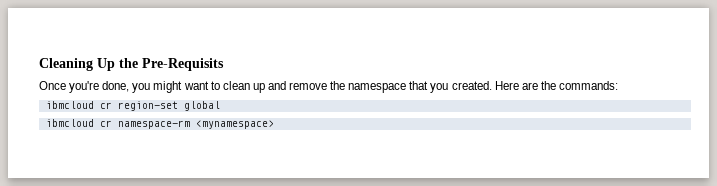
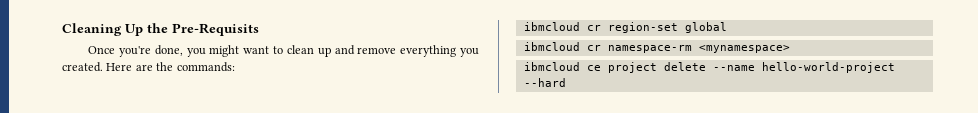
[330,81,429,93] the namespace that -> [400,45,457,57] everything
(274, 124) none -> [523,62,895,73] [523,78,566,87] // ibmcloud ce project delete --name hello-world-project --hard

